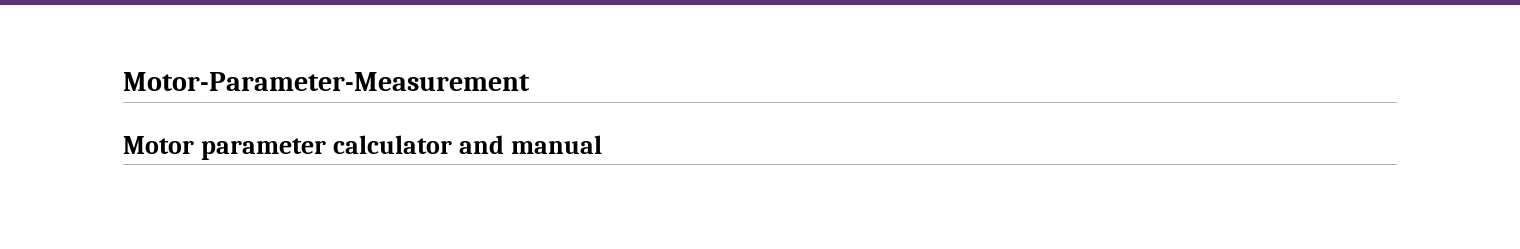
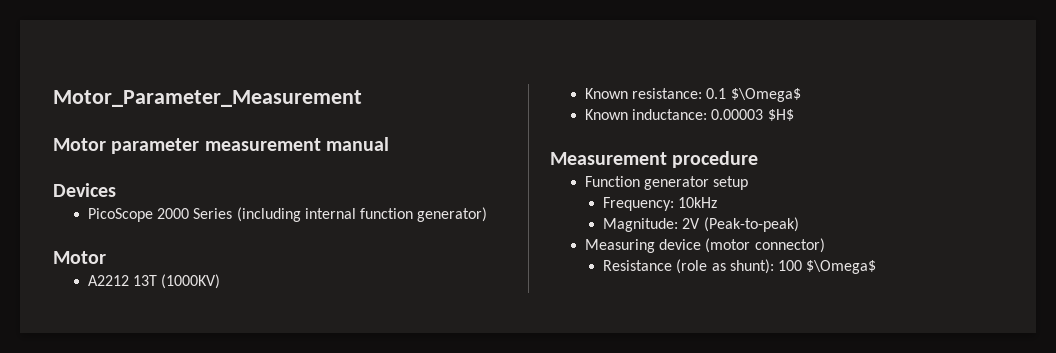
[123,72,530,91] Motor-Parameter-Measurement -> [53,90,362,107] Motor_Parameter_Measurement
[332,135,504,154] calculator and -> [204,138,321,151] measurement
(602, 144) none -> [53,183,116,197] [88,207,488,222] [53,251,106,264] [88,274,221,289] [585,88,801,102] [585,109,794,121] [550,151,759,168] [585,176,749,190] [603,197,718,211] [603,217,799,232] [585,238,825,253] [603,259,877,274] // Devices // PicoScope 2000 Series (including internal function generator) // Motor // A2212 13T (1000KV) // Known resistance: 0.1 $\Omega$ // Known inductance: 0.00003 $H$ // Measurement procedure // Function generator setup // Frequency: 10kHz // Magnitude: 2V (Peak-to-peak) // Measuring device (motor connector) // Resistance (role as shunt): 100 $\Omega$

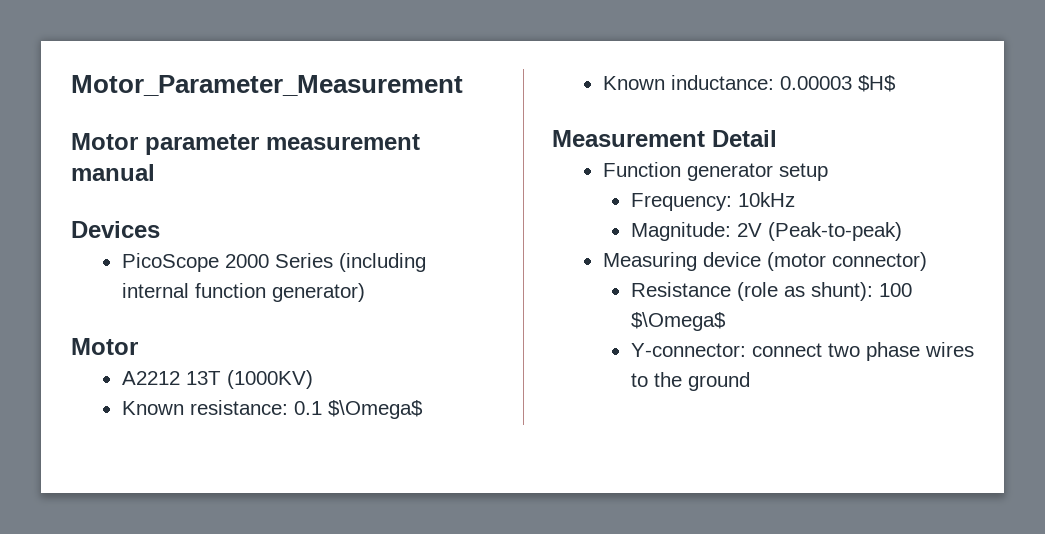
[672,151,759,168] procedure -> [712,130,777,147] Detail
(877, 267) none -> [630,342,974,361] [630,372,750,391] // Y-connector: connect two phase wires to the ground

